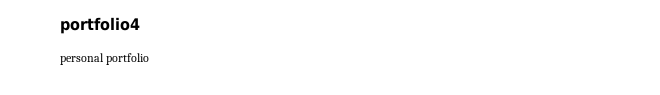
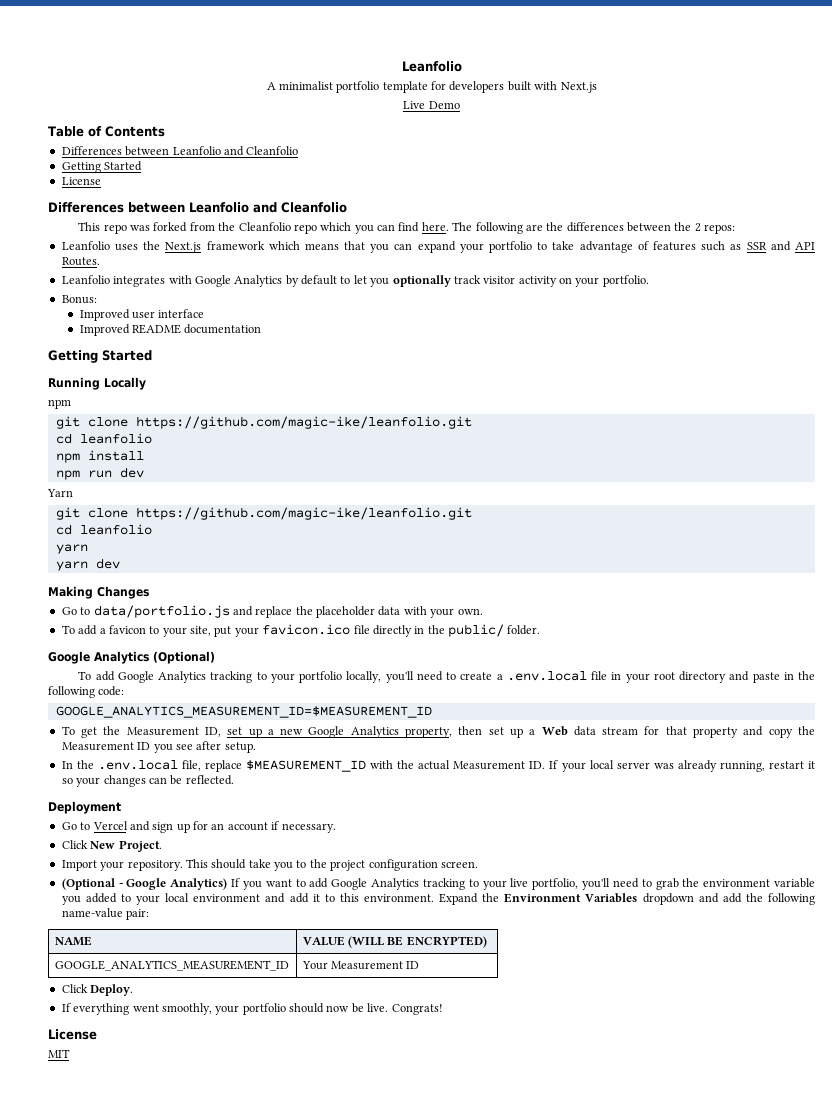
[60,17,140,34] [60,53,150,65] portfolio4 // personal portfolio -> [401,61,462,72] [266,81,597,93] [403,101,460,109] [48,126,165,137] [61,146,299,156] [61,161,143,173] [61,177,101,185] [48,202,347,213] [78,222,736,234] [61,241,816,253] [61,257,100,266] [61,275,649,287] [61,295,97,304] [79,309,205,321] [79,324,262,336] [48,350,152,363] [48,377,146,390] [48,399,71,409] [55,416,472,429] [55,433,152,444] [55,450,144,463] [55,467,144,480] [47,489,73,497] [55,507,472,520] [55,524,152,535] [55,544,88,554] [55,558,120,571] [48,586,149,599] [61,605,483,618] [61,624,541,637] [48,651,215,664] [78,671,815,683] [48,686,125,698] [55,706,432,718] [61,726,816,738] [61,741,256,753] [61,760,815,772] [61,775,234,787] [48,801,121,814] [61,821,336,833] [61,840,162,852] [61,859,478,871] [61,878,816,890] [61,893,815,905] [61,908,150,920] [54,936,92,946] [302,936,487,948] [54,960,289,971] [301,961,420,970] [61,984,134,996] [61,1003,443,1015] [48,1029,97,1040] [48,1049,70,1058] Leanfolio // A minimalist portfolio template for developers built with Next.js // Live Demo // Table of Contents // Differences between Leanfolio and Cleanfolio // Getting Started // License // Differences between Leanfolio and Cleanfolio // This repo was forked from the Cleanfolio repo which you can find here. The following are the differences between the 2 repos: // Leanfolio uses the Next.js framework which means that you can expand your portfolio to take advantage of features such as SSR and API Routes. // Leanfolio integrates with Google Analytics by default to let you optionally track visitor activity on your portfolio. // Bonus: // Improved user interface // Improved README documentation // Getting Started // Running Locally // npm // git clone https://github.com/magic-ike/leanfolio.git // cd leanfolio // npm install // npm run dev // Yarn // git clone https://github.com/magic-ike/leanfolio.git // cd leanfolio // yarn // yarn dev // Making Changes // Go to data/portfolio.js and replace the placeholder data with your own. // To add a favicon to your site, put your favicon.ico file directly in the public/ folder. // Google Analytics (Optional) // To add Google Analytics tracking to your portfolio locally, you'll need to create a .env.local file in your root directory and paste in the following code: // GOOGLE_ANALYTICS_MEASUREMENT_ID=$MEASUREMENT_ID // To get the Measurement ID, set up a new Google Analytics property, then set up a Web data stream for that property and copy the Measurement ID you see after setup. // In the .env.local file, replace $MEASUREMENT_ID with the actual Measurement ID. If your local server was already running, restart it so your changes can be reflected. // Deployment // Go to Vercel and sign up for an account if necessary. // Click New Project. // Import your repository. This should take you to the project configuration screen. // (Optional - Google Analytics) If you want to add Google Analytics tracking to your live portfolio, you'll need to grab the environment variable you added to your local environment and add it to this environment. Expand the Environment Variables dropdown and add the following name-value pair: // NAME | VALUE (WILL BE ENCRYPTED) // GOOGLE_ANALYTICS_MEASUREMENT_ID | Your Measurement ID // Click Deploy. // If everything went smoothly, your portfolio should now be live. Congrats! // License // MIT

